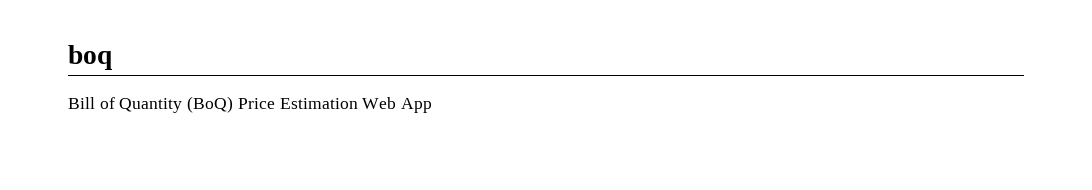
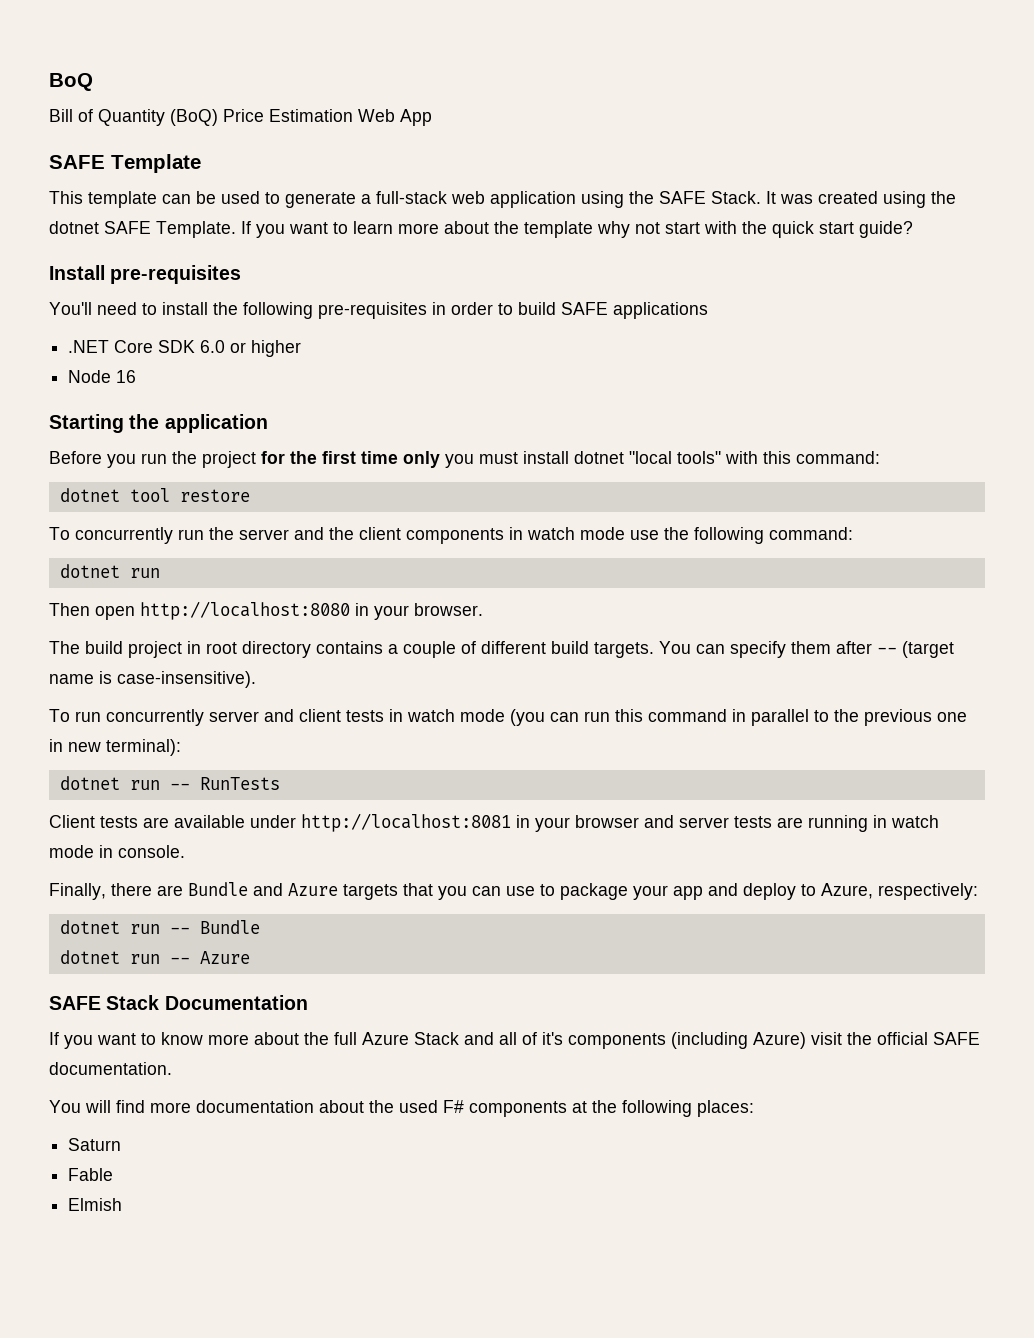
[68,45,113,70] boq -> [49,73,93,91] BoQ
(433, 105) none -> [49,154,201,173] [49,191,956,208] [49,221,913,238] [49,265,242,284] [49,302,708,319] [68,340,302,357] [68,370,137,383] [49,414,268,433] [49,451,880,468] [59,488,250,502] [49,527,853,544] [59,564,160,578] [49,601,483,620] [49,641,954,658] [49,671,256,688] [49,709,967,726] [49,739,181,756] [59,776,280,790] [49,813,939,832] [49,845,185,858] [49,882,978,900] [59,920,260,934] [59,950,250,964] [49,995,308,1010] [49,1032,980,1049] [49,1062,172,1075] [49,1100,754,1117] [68,1138,122,1151] [68,1168,114,1181] [68,1198,123,1211] // SAFE Template // This template can be used to generate a full-stack web application using the SAFE Stack. It was created using the dotnet SAFE Template. If you want to learn more about the template why not start with the quick start guide? // Install pre-requisites // You'll need to install the following pre-requisites in order to build SAFE applications // .NET Core SDK 6.0 or higher // Node 16 // Starting the application // Before you run the project for the first time only you must install dotnet "local tools" with this command: // dotnet tool restore // To concurrently run the server and the client components in watch mode use the following command: // dotnet run // Then open http://localhost:8080 in your browser. // The build project in root directory contains a couple of different build targets. You can specify them after -- (target name is case-insensitive). // To run concurrently server and client tests in watch mode (you can run this command in parallel to the previous one in new terminal): // dotnet run -- RunTests // Client tests are available under http://localhost:8081 in your browser and server tests are running in watch mode in console. // Finally, there are Bundle and Azure targets that you can use to package your app and deploy to Azure, respectively: // dotnet run -- Bundle // dotnet run -- Azure // SAFE Stack Documentation // If you want to know more about the full Azure Stack and all of it's components (including Azure) visit the official SAFE documentation. // You will find more documentation about the used F# components at the following places: // Saturn // Fable // Elmish

